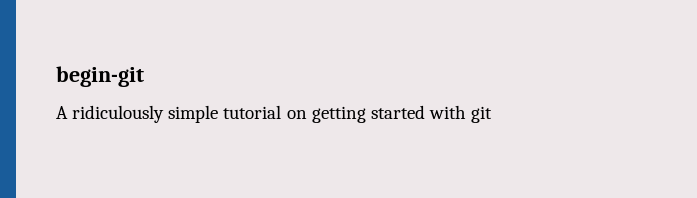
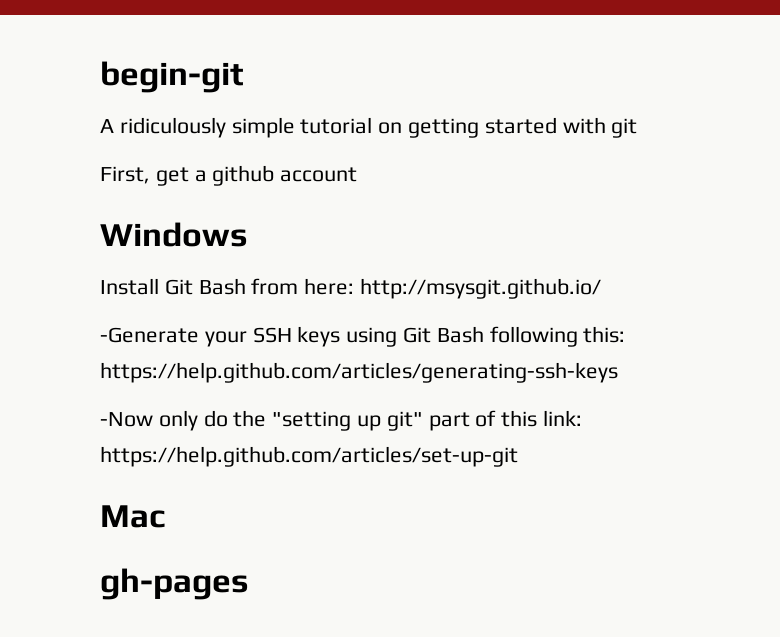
(493, 114) none -> [100,165,358,186] [100,222,248,247] [100,278,602,299] [100,326,626,347] [100,362,618,383] [100,410,583,431] [100,446,518,467] [100,505,165,528] [100,568,249,600] // First, get a github account // Windows // Install Git Bash from here: http://msysgit.github.io/ // -Generate your SSH keys using Git Bash following this: https://help.github.com/articles/generating-ssh-keys // -Now only do the "setting up git" part of this link: https://help.github.com/articles/set-up-git // Mac // gh-pages

